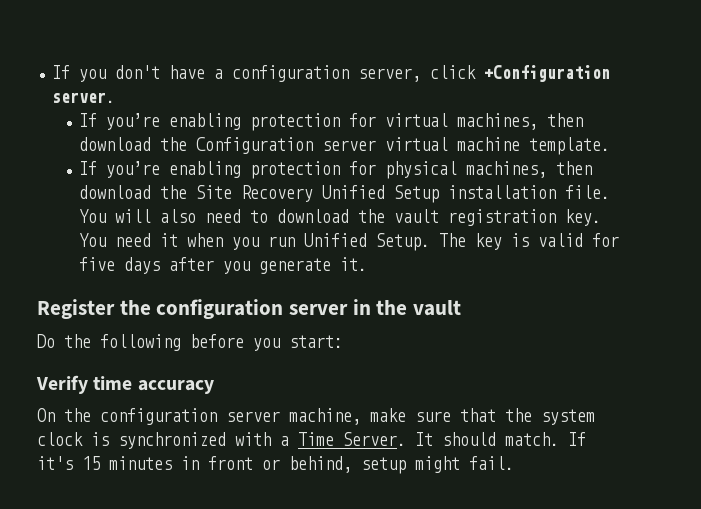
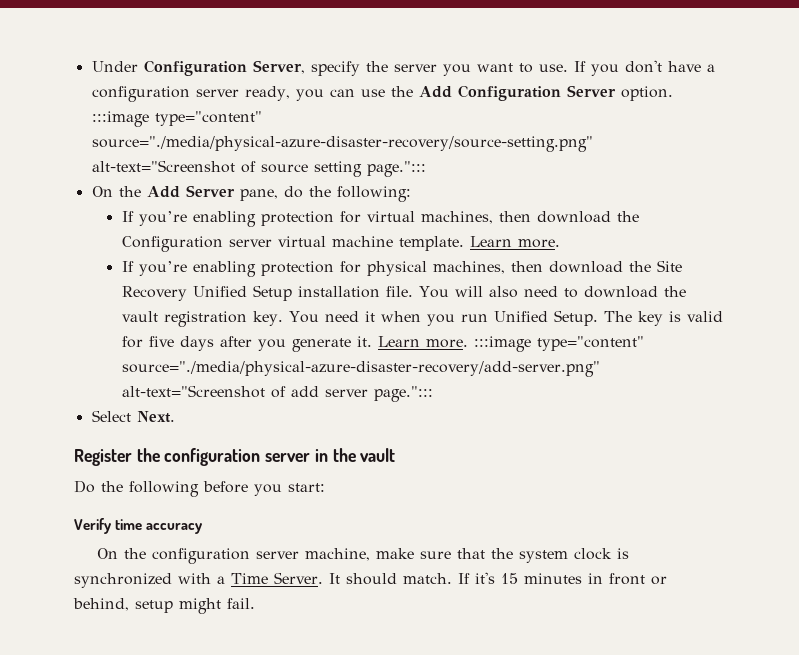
(52, 72) none -> [91,60,568,76] Under Configuration Server, specify the server you want to use.
[358,65,611,82] [52,92,116,103] server, click +Configuration server. -> [195,85,673,101] [91,111,262,127] [91,136,593,152] [91,160,426,177] [91,185,411,202] server ready, you can use the Add Configuration Server option. :::image type="content" source="./media/physical-azure-disaster-recovery/source-setting.png" alt-text="Screenshot of source setting page."::: // On the Add Server pane, do the following:
(611, 146) none -> [469,236,560,248] Learn more.
(368, 264) none -> [377,336,644,352] [121,361,600,377] [121,385,433,402] [91,410,175,423] Learn more. :::image type="content" source="./media/physical-azure-disaster-recovery/add-server.png" alt-text="Screenshot of add server page."::: // Select Next.

